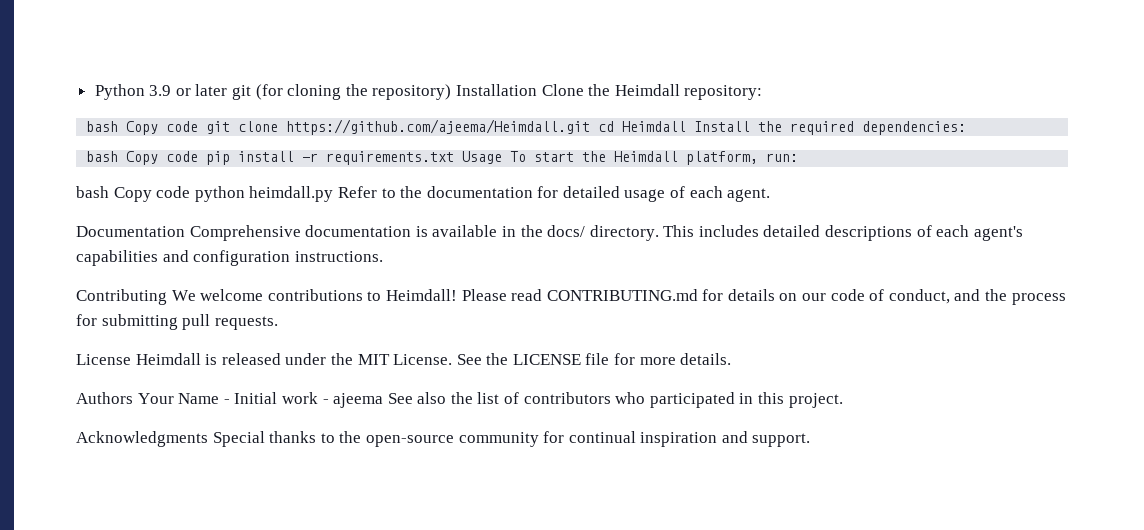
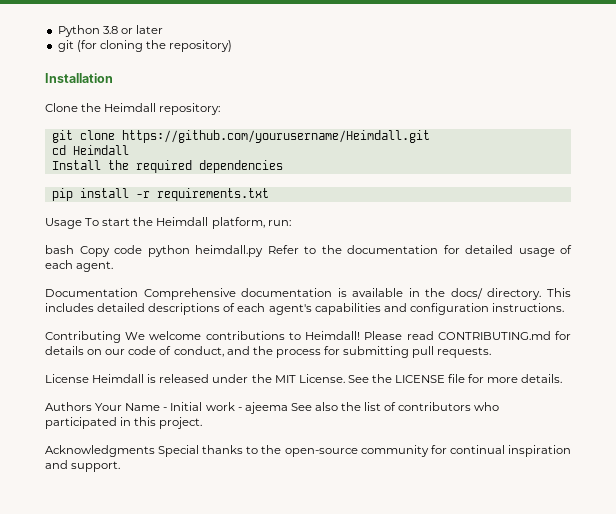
[149,85,172,96] 3.9 -> [102,26,118,34] 3.8
(228, 90) none -> (163, 29) //
(452, 92) none -> (233, 46) //
(538, 90) none -> (113, 78) //
[86,121,199,135] bash Copy code -> (221, 109) none
[286,119,591,135] https://github.com/ajeema/Heimdall.git -> [121,130,430,143] https://github.com/yourusername/Heimdall.git //
(687, 126) none -> (129, 150) //
[862,121,967,135] [86,151,199,165] dependencies: // bash Copy code -> [198,160,283,173] dependencies //
(455, 158) none -> (269, 194) //

